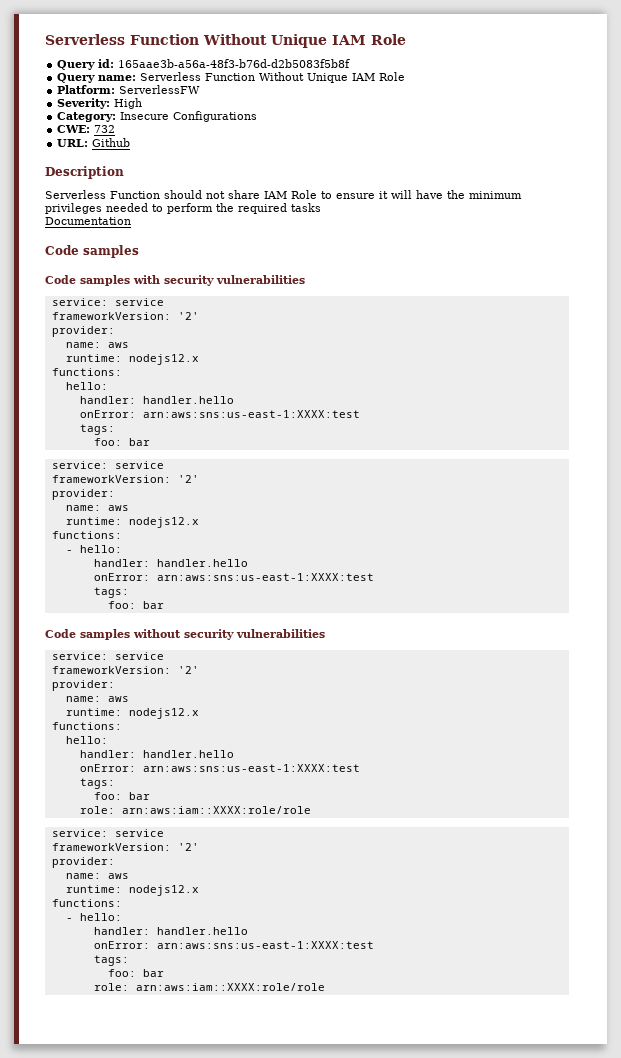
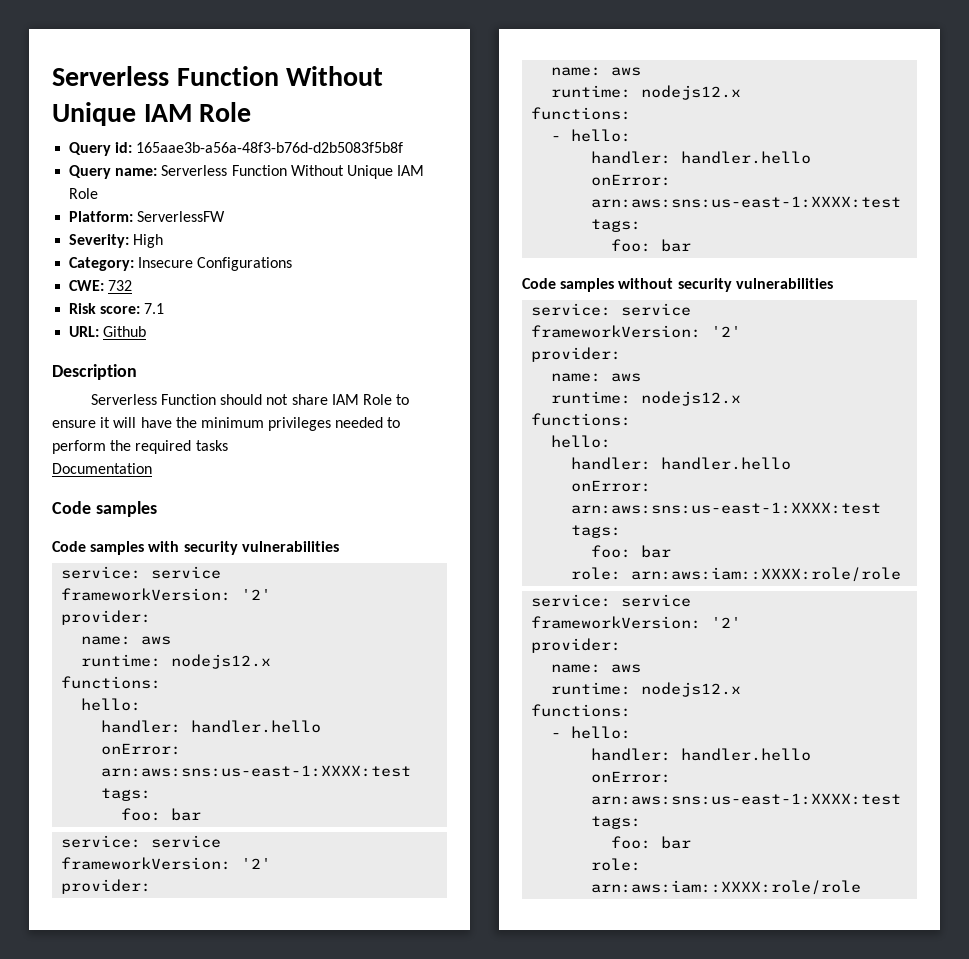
(116, 129) none -> [69,303,165,314] // Risk score: 7.1

